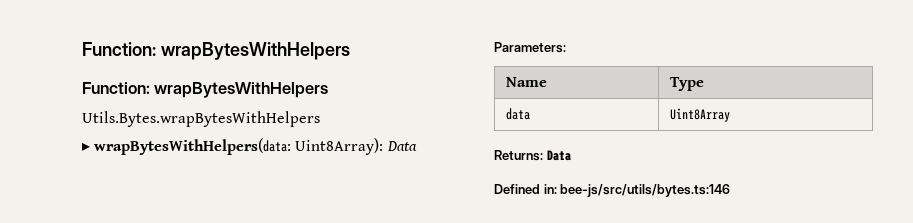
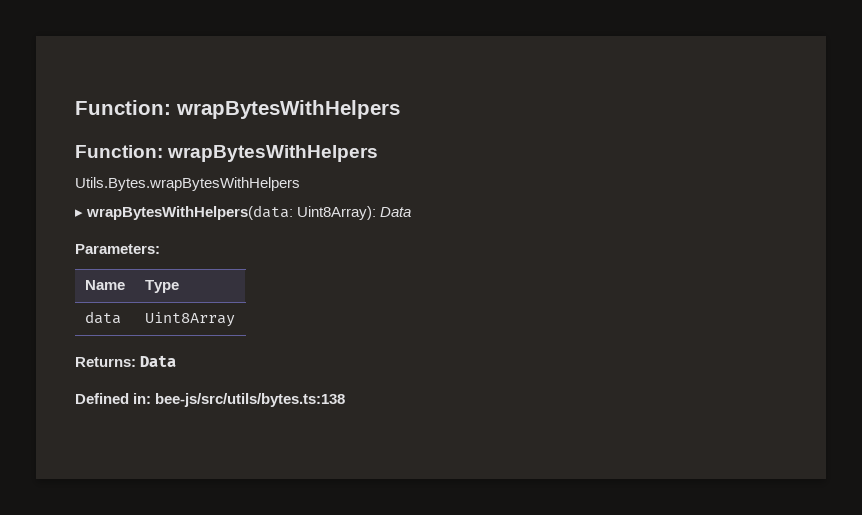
[560,184,731,197] bee-js/src/utils/bytes.ts:146 -> [155,393,346,407] bee-js/src/utils/bytes.ts:138

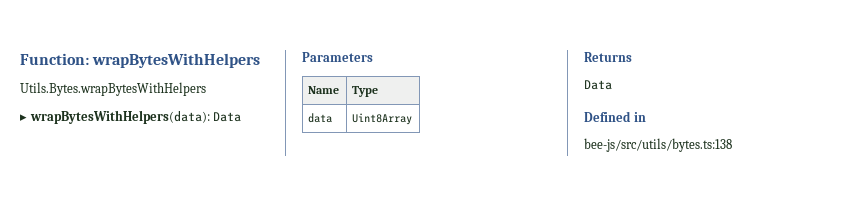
[75,100,400,119] [75,145,379,162] Function: wrapBytesWithHelpers // Function: wrapBytesWithHelpers -> [20,53,261,68] Function: wrapBytesWithHelpers
[86,205,412,220] [75,244,160,254] wrapBytesWithHelpers(data: Uint8Array): Data // Parameters: -> [29,110,242,124] [302,52,373,62] wrapBytesWithHelpers(data): Data // Parameters
[75,357,136,367] Returns: -> [584,52,632,62] Returns //
[133,393,152,404] in: -> [633,112,646,122] in //

